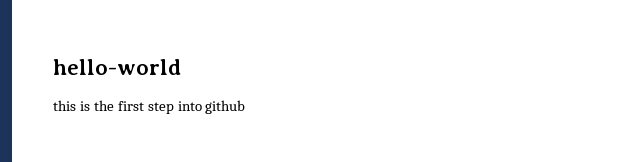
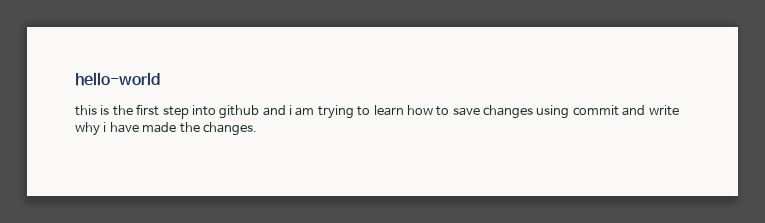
(246, 107) none -> [262,105,679,119] [75,122,257,136] and i am trying to learn how to save changes using commit and write why i have made the changes.

